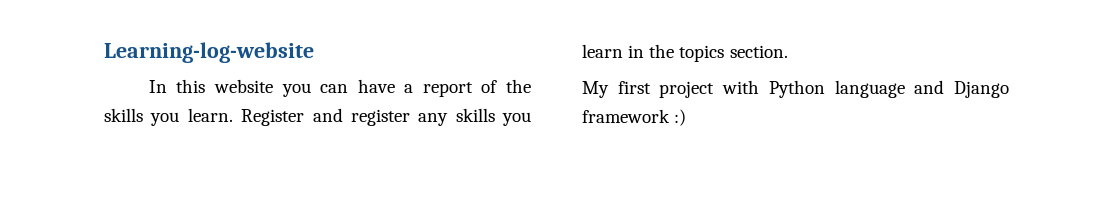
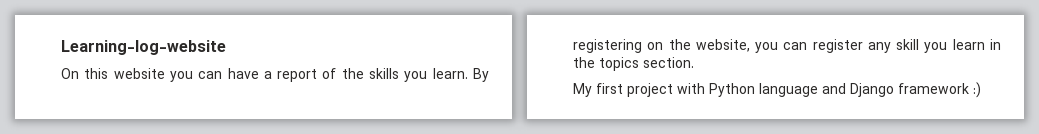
[148,80,167,93] In -> [61,68,79,79] On
[241,108,343,126] Register and -> [473,68,490,82] [573,39,808,53] By registering on the website, you can
[455,108,495,122] skills -> [896,39,920,50] skill

